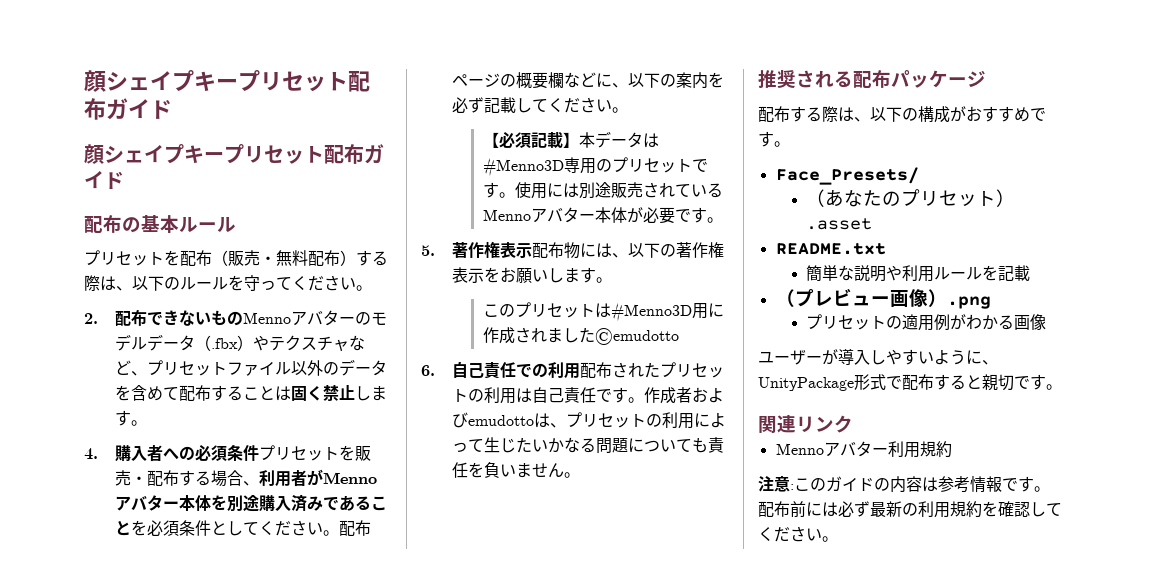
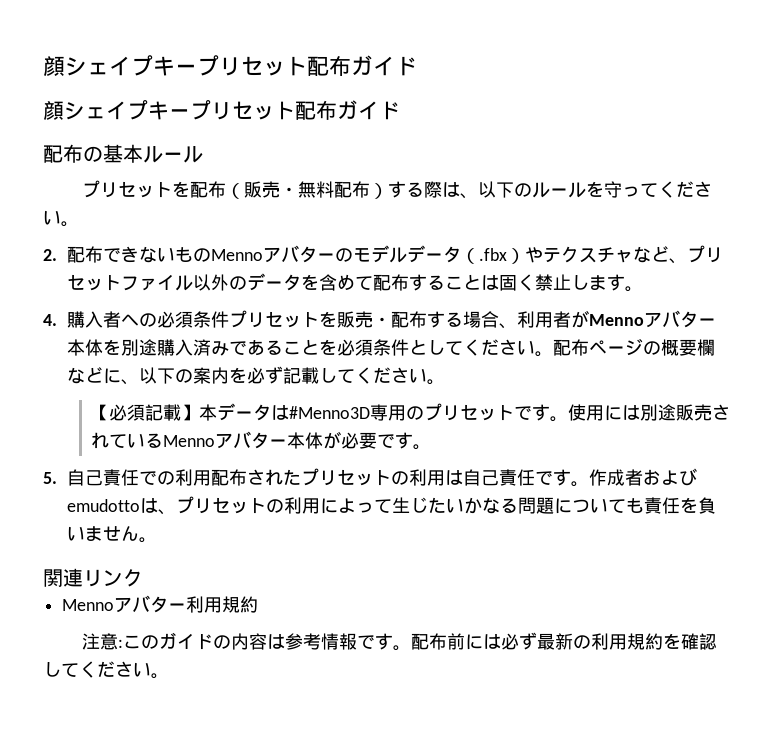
[451,241,724,259] [451,267,612,283] [482,302,724,322] [482,327,679,345] [421,365,435,376] 著作権表示配布物には、以下の著作権表示をお願いします。 // このプリセットは#Menno3D用に作成されました©emudotto // 6. -> (57, 478) none
[758,70,986,88] [758,106,1046,123] [758,131,790,147] [775,167,919,185] [806,189,1016,207] [806,218,873,230] [775,243,886,255] [806,265,1031,282] [775,288,991,309] [806,314,1047,331] [758,348,998,365] [758,374,1062,391] // 推奨される配布パッケージ // 配布する際は、以下の構成がおすすめです。 // Face_Presets/ // （あなたのプリセット）.asset // README.txt // 簡単な説明や利用ルールを記載 // （プレビュー画像）.png // プリセットの適用例がわかる画像 // ユーザーが導入しやすいように、UnityPackage形式で配布すると親切です。 -> (158, 540) none

